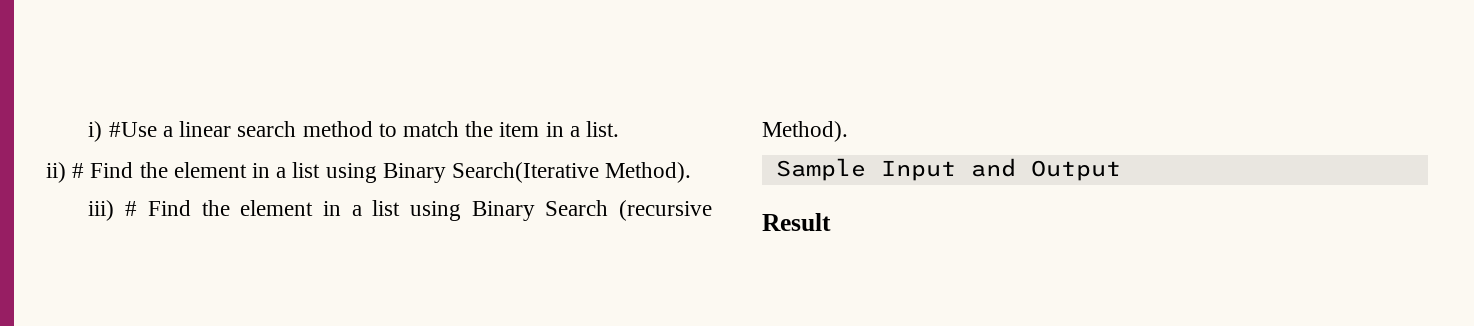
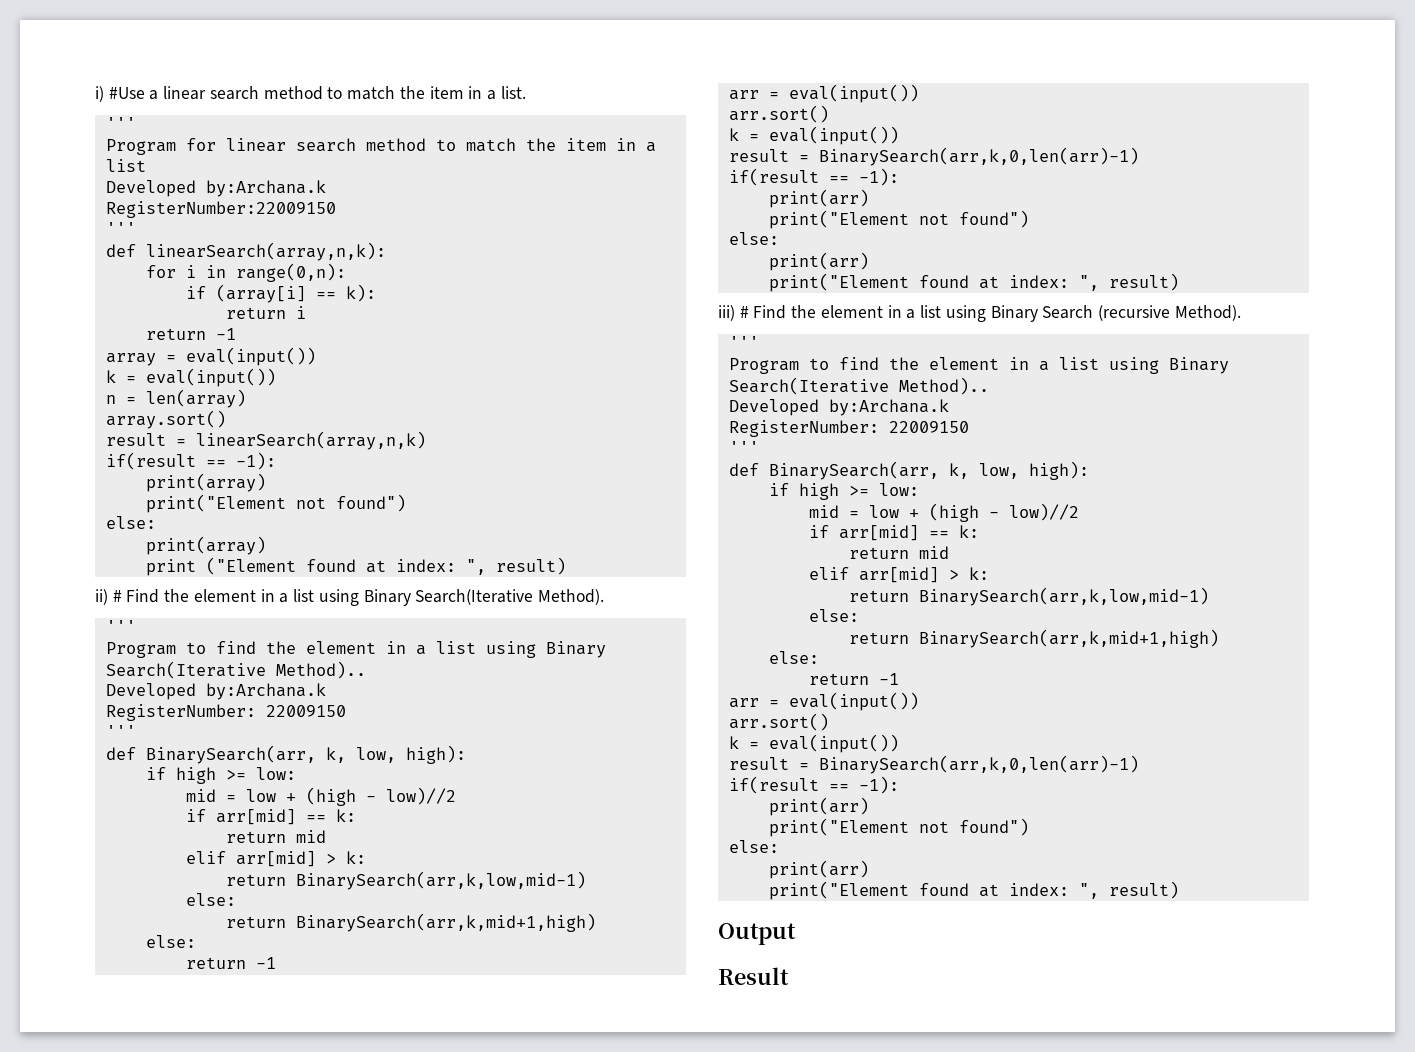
(619, 129) none -> [105,117,136,130] [105,138,656,155] [105,159,146,172] [105,180,326,197] [105,201,336,218] [105,222,136,235] [105,242,386,261] [145,263,346,282] [185,284,376,303] [225,306,306,319] [145,328,236,340] [105,347,316,366] [105,368,276,387] [105,389,246,408] [105,410,226,429] [105,431,426,450] [105,452,276,470] [145,473,266,492] [145,494,406,513] [105,516,156,529] [145,536,266,555] [145,557,566,576] // ''' // Program for linear search method to match the item in a list // Developed by:Archana.k // RegisterNumber:22009150 // ''' // def linearSearch(array,n,k): // for i in range(0,n): // if (array[i] == k): // return i // return -1 // array = eval(input()) // k = eval(input()) // n = len(array) // array.sort() // result = linearSearch(array,n,k) // if(result == -1): // print(array) // print("Element not found") // else: // print(array) // print ("Element found at index: ", result)
(692, 172) none -> [105,620,136,633] [105,641,606,658] [105,661,366,679] [105,683,326,700] [105,704,346,721] [105,725,136,738] [105,745,466,764] [145,767,296,784] [185,787,456,806] [185,809,356,825] [225,830,326,843] [185,851,366,867] [225,871,586,890] [185,893,236,906] [225,913,596,932] [145,935,196,948] [185,957,276,969] [728,84,919,103] [728,105,829,123] [728,126,899,145] [728,147,1139,166] [728,168,899,186] [768,189,869,208] [768,210,1029,229] [728,232,779,245] [768,252,869,271] [768,273,1179,292] // ''' // Program to find the element in a list using Binary Search(Iterative Method).. // Developed by:Archana.k // RegisterNumber: 22009150 // ''' // def BinarySearch(arr, k, low, high): // if high >= low: // mid = low + (high - low)//2 // if arr[mid] == k: // return mid // elif arr[mid] > k: // return BinarySearch(arr,k,low,mid-1) // else: // return BinarySearch(arr,k,mid+1,high) // else: // return -1 // arr = eval(input()) // arr.sort() // k = eval(input()) // result = BinarySearch(arr,k,0,len(arr)-1) // if(result == -1): // print(arr) // print("Element not found") // else: // print(arr) // print("Element found at index: ", result)
[775,158,1016,181] Sample Input and -> [728,336,759,349] [728,357,1229,374] [728,377,989,395] [728,399,949,416] [728,420,969,437] [728,441,759,454] [728,461,1089,480] [768,483,919,500] [808,503,1079,522] [808,525,979,541] [848,546,949,559] [808,567,989,583] [848,587,1209,606] [808,609,859,622] [848,629,1219,648] [768,651,819,664] [808,673,899,685] [728,692,919,711] [728,713,829,731] [728,734,899,753] [728,755,1139,774] [728,776,899,794] [768,797,869,816] [768,818,1029,837] [728,840,779,853] [768,860,869,879] [768,881,1179,900] ''' // Program to find the element in a list using Binary Search(Iterative Method).. // Developed by:Archana.k // RegisterNumber: 22009150 // ''' // def BinarySearch(arr, k, low, high): // if high >= low: // mid = low + (high - low)//2 // if arr[mid] == k: // return mid // elif arr[mid] > k: // return BinarySearch(arr,k,low,mid-1) // else: // return BinarySearch(arr,k,mid+1,high) // else: // return -1 // arr = eval(input()) // arr.sort() // k = eval(input()) // result = BinarySearch(arr,k,0,len(arr)-1) // if(result == -1): // print(arr) // print("Element not found") // else: // print(arr) // print("Element found at index: ", result) //

